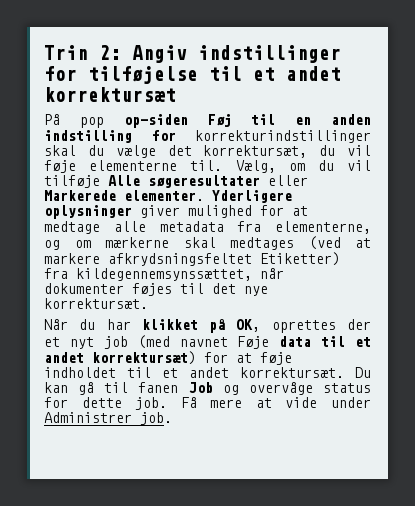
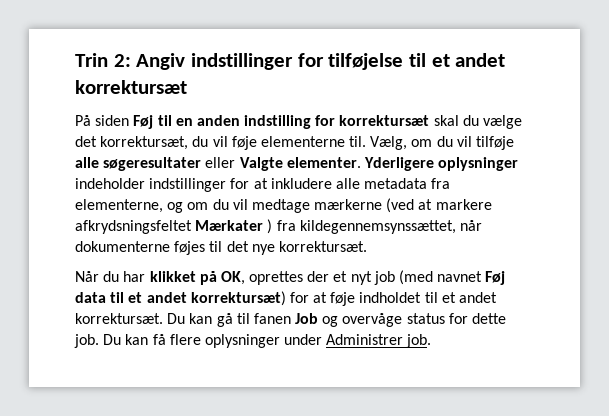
[79,114,188,128] pop op-siden -> [95,115,130,126] siden
[195,130,371,143] korrekturindstillinger -> [339,115,430,126] korrektursæt
[108,175,140,186] Alle -> [75,157,99,168] alle
[44,190,116,201] Markerede -> [239,157,283,171] Valgte
[140,205,308,218] [44,221,100,234] giver mulighed for at medtage -> [75,178,332,192] indeholder indstillinger for at inkludere
[105,237,294,250] mærkerne skal medtages -> [212,199,383,213] du vil medtage mærkerne
[260,252,340,266] Etiketter) -> [195,219,273,234] Mærkater )
[44,283,124,294] dokumenter -> [75,241,170,252] dokumenterne
[237,336,270,349] Føje -> [485,271,506,285] Føj
[180,397,318,408] Få mere at vide -> [103,334,280,348] Du kan få flere oplysninger

